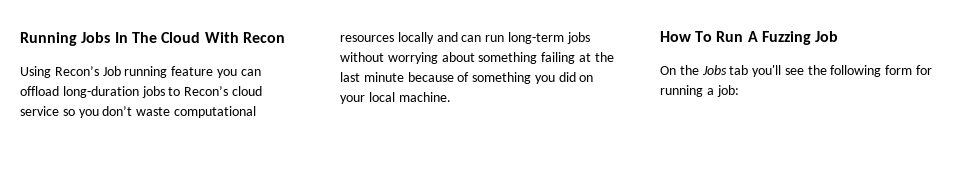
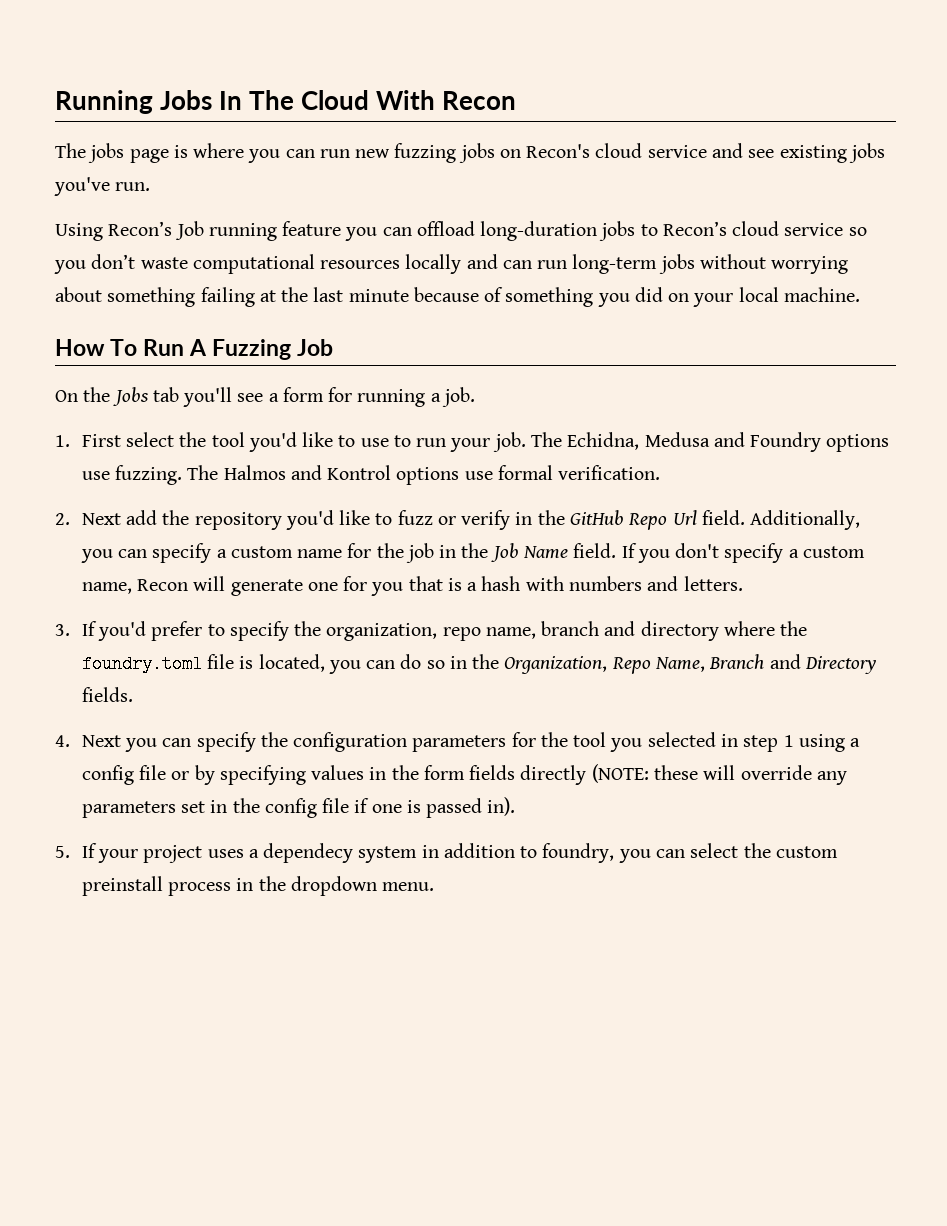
(285, 37) none -> [55,143,885,163] [54,177,151,196] // The jobs page is where you can run new fuzzing jobs on Recon's cloud service and see existing jobs you've run.
[807,65,882,77] the following -> [268,393,279,402] a
[716,85,739,97] job: -> [441,387,475,407] [55,432,890,452] [81,465,661,485] [55,510,861,530] [80,543,865,563] [81,576,743,596] [55,621,808,641] [81,654,876,674] [81,687,133,702] [55,732,861,752] [81,764,847,785] [81,797,516,818] [55,843,838,863] [81,876,435,896] job. // 1. First select the tool you'd like to use to run your job. The Echidna, Medusa and Foundry options use fuzzing. The Halmos and Kontrol options use formal verification. // 2. Next add the repository you'd like to fuzz or verify in the GitHub Repo Url field. Additionally, you can specify a custom name for the job in the Job Name field. If you don't specify a custom name, Recon will generate one for you that is a hash with numbers and letters. // 3. If you'd prefer to specify the organization, repo name, branch and directory where the foundry.toml file is located, you can do so in the Organization, Repo Name, Branch and Directory fields. // 4. Next you can specify the configuration parameters for the tool you selected in step 1 using a config file or by specifying values in the form fields directly (NOTE: these will override any parameters set in the config file if one is passed in). // 5. If your project uses a dependecy system in addition to foundry, you can select the custom preinstall process in the dropdown menu.

